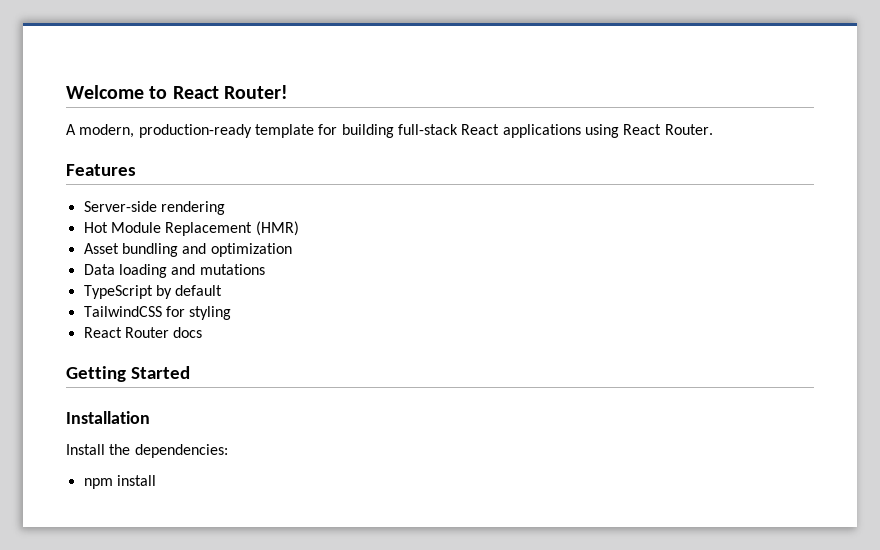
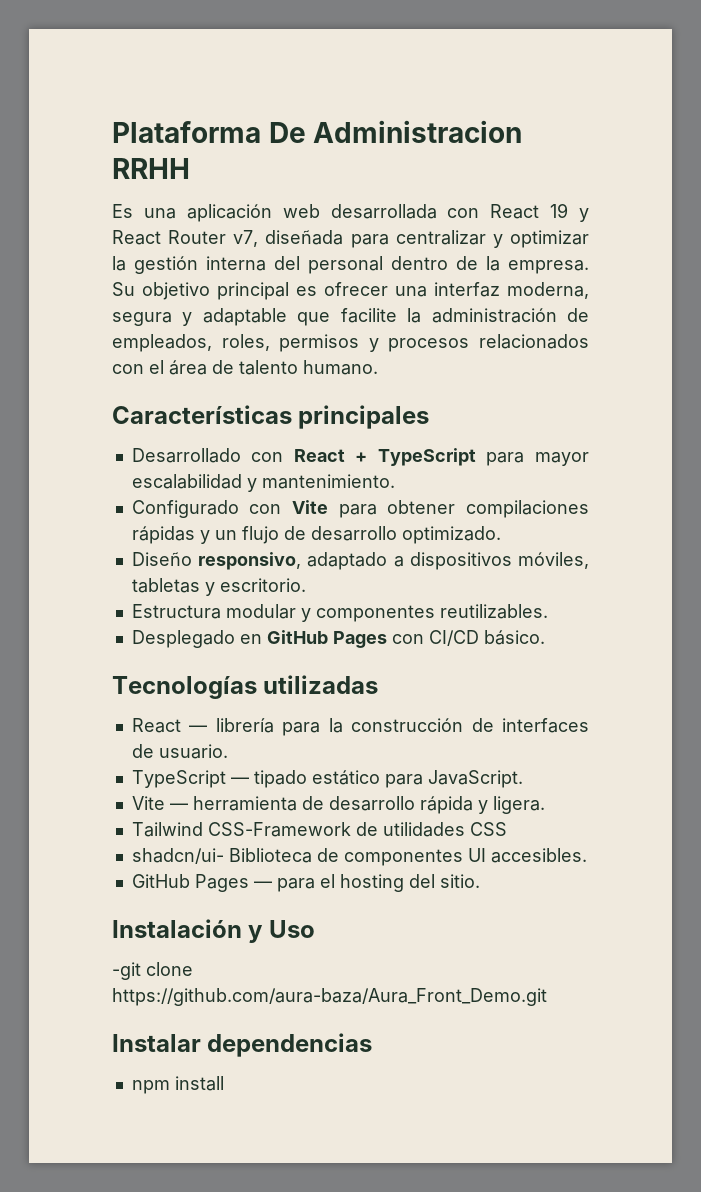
[66,85,289,99] [66,124,713,138] [66,164,136,176] [83,201,225,215] [83,221,299,236] [83,243,292,257] [83,264,265,278] [83,285,223,299] [83,306,232,320] [83,327,203,338] [66,366,190,382] [66,411,150,424] [66,444,228,458] Welcome to React Router! // A modern, production-ready template for building full-stack React applications using React Router. // Features // Server-side rendering // Hot Module Replacement (HMR) // Asset bundling and optimization // Data loading and mutations // TypeScript by default // TailwindCSS for styling // React Router docs // Getting Started // Installation // Install the dependencies: -> [112,120,523,143] [112,158,190,179] [112,203,589,222] [112,230,589,248] [112,256,589,274] [112,282,589,300] [112,308,589,326] [112,334,589,352] [112,360,378,375] [112,405,430,429] [131,448,589,466] [131,474,395,492] [131,500,589,518] [131,526,501,544] [131,552,589,570] [131,578,306,596] [131,604,548,622] [131,630,545,648] [112,675,379,699] [131,718,589,736] [131,744,228,759] [131,770,523,788] [131,796,545,814] [131,822,507,837] [131,848,587,866] [131,874,480,892] [112,919,315,943] [112,962,193,980] [112,988,547,1006] [112,1033,373,1057] Plataforma De Administracion RRHH // Es una aplicación web desarrollada con React 19 y React Router v7, diseñada para centralizar y optimizar la gestión interna del personal dentro de la empresa. Su objetivo principal es ofrecer una interfaz moderna, segura y adaptable que facilite la administración de empleados, roles, permisos y procesos relacionados con el área de talento humano. // Características principales // Desarrollado con React + TypeScript para mayor escalabilidad y mantenimiento. // Configurado con Vite para obtener compilaciones rápidas y un flujo de desarrollo optimizado. // Diseño responsivo, adaptado a dispositivos móviles, tabletas y escritorio. // Estructura modular y componentes reutilizables. // Desplegado en GitHub Pages con CI/CD básico. // Tecnologías utilizadas // React — librería para la construcción de interfaces de usuario. // TypeScript — tipado estático para JavaScript. // Vite — herramienta de desarrollo rápida y ligera. // Tailwind CSS-Framework de utilidades CSS // shadcn/ui- Biblioteca de componentes UI accesibles. // GitHub Pages — para el hosting del sitio. // Instalación y Uso // -git clone https://github.com/aura-baza/Aura_Front_Demo.git // Instalar dependencias

